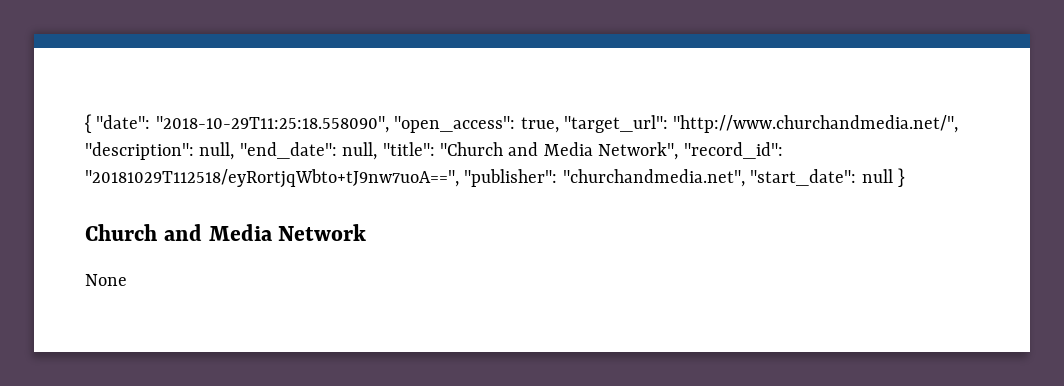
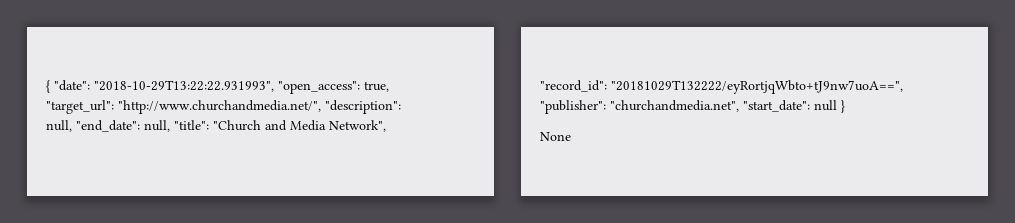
[155,116,389,133] "2018-10-29T11:25:18.558090", -> [94,80,274,92] "2018-10-29T13:22:22.931993",
[85,169,459,188] "20181029T112518/eyRortjqWbto+tJ9nw7uoA==", -> [611,80,903,94] "20181029T132222/eyRortjqWbto+tJ9nw7uoA==",
[85,224,367,241] // Church and Media Network -> (845, 106) none

